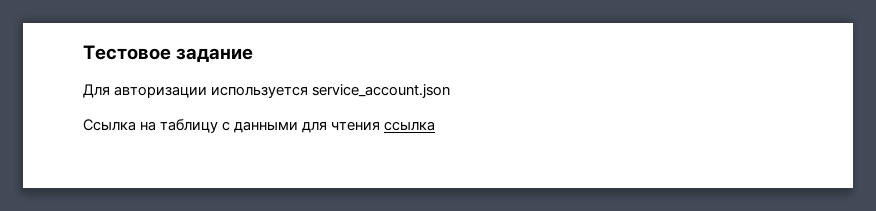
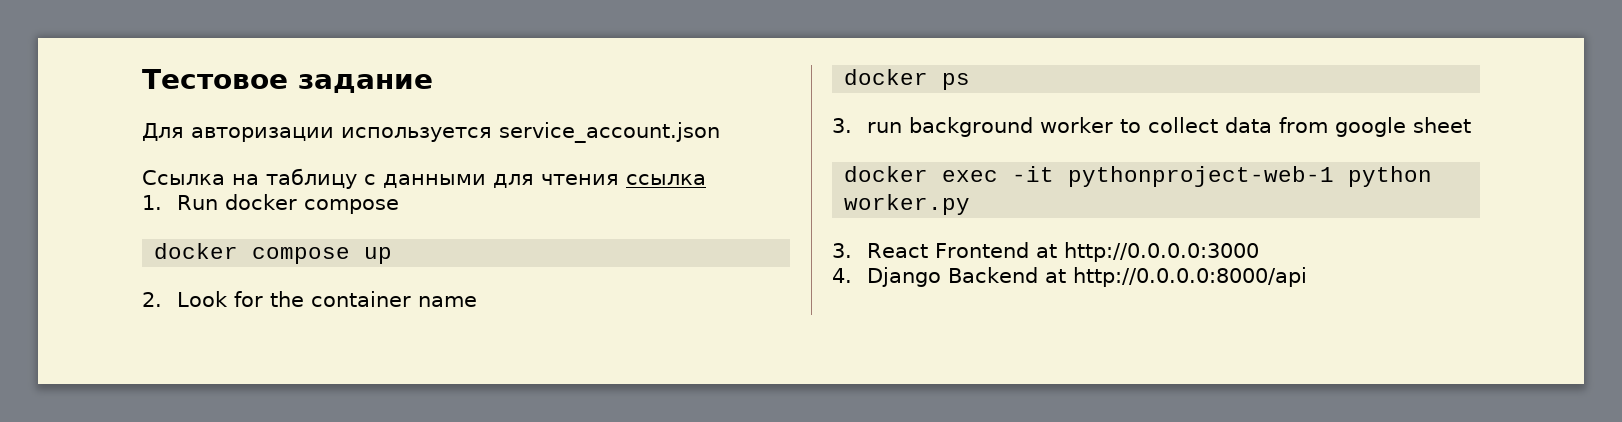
(436, 126) none -> [142,194,400,214] [154,243,393,264] [142,291,478,307] [844,69,971,90] [832,117,1472,137] [844,166,1433,187] [844,194,971,215] [832,242,1260,262] [832,267,1308,287] // 1. Run docker compose // docker compose up // 2. Look for the container name // docker ps // 3. run background worker to collect data from google sheet // docker exec -it pythonproject-web-1 python worker.py // 3. React Frontend at http://0.0.0.0:3000 // 4. Django Backend at http://0.0.0.0:8000/api

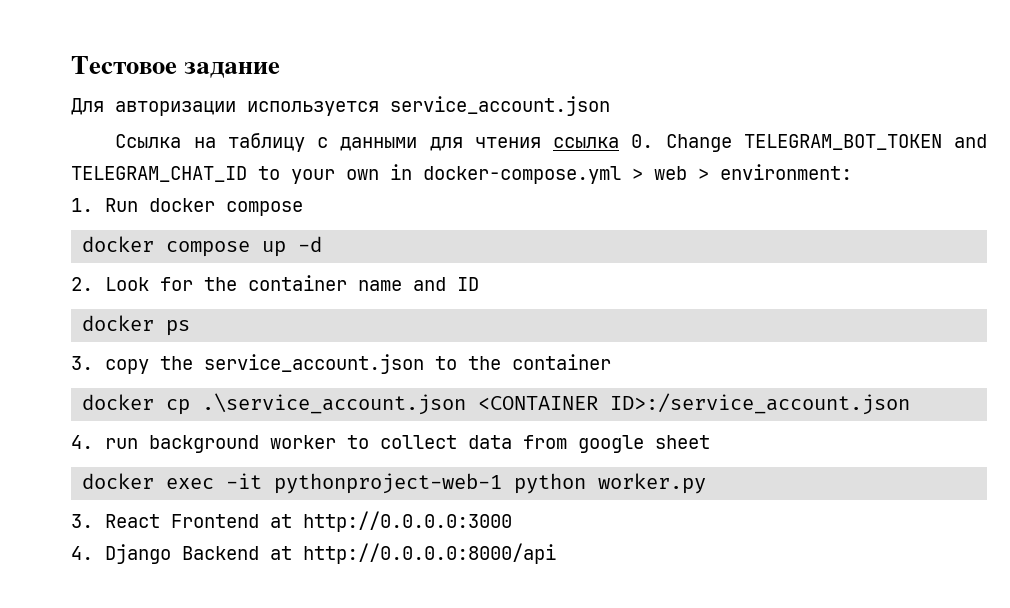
(706, 179) none -> [631,134,988,152] [71,164,852,184] 0. Change TELEGRAM_BOT_TOKEN and TELEGRAM_CHAT_ID to your own in docker-compose.yml > web > environment:
(393, 255) none -> [298,236,323,252] -d
(478, 301) none -> [413,277,480,291] and ID
(852, 125) none -> [105,354,612,374] [82,393,911,415] [71,435,93,449] copy the service_account.json to the container // docker cp .\service_account.json <CONTAINER ID>:/service_account.json // 4.

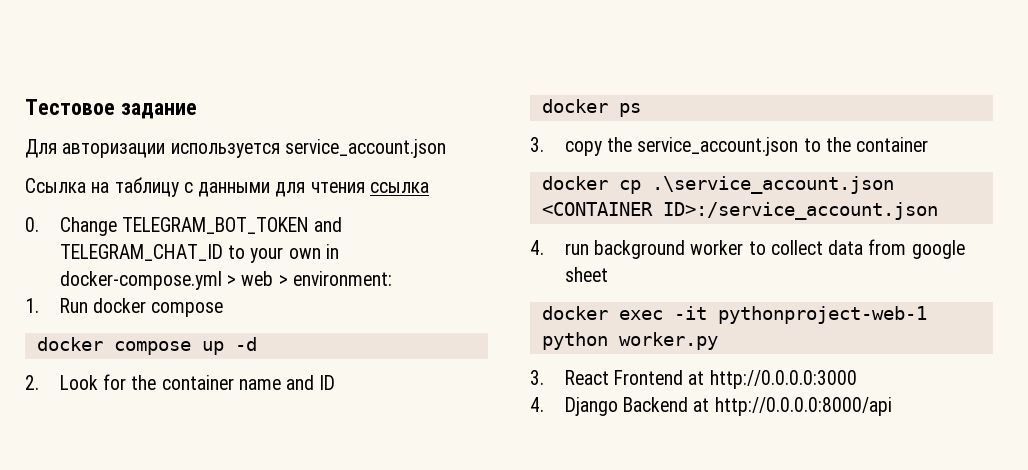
(620, 142) none -> (429, 187) //

